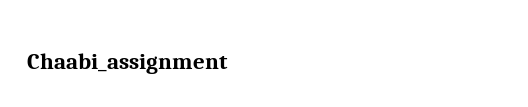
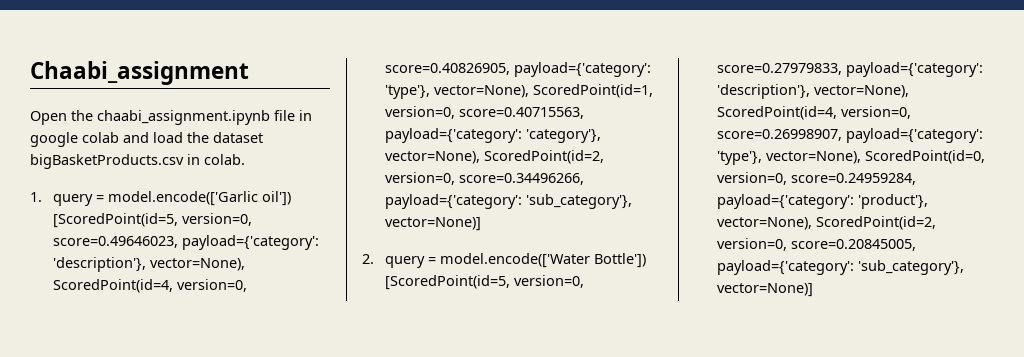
(228, 63) none -> [30,110,312,125] [30,132,263,147] [30,154,245,169] [30,191,292,206] [53,213,253,228] [53,235,320,250] [53,257,246,272] [53,279,248,293] [385,62,652,77] [385,84,654,99] [385,106,585,119] [385,128,602,143] [385,150,605,164] [385,172,585,185] [385,194,633,209] [385,217,482,231] [362,253,647,268] [385,275,585,290] [717,62,984,77] [717,84,910,99] [717,106,912,120] [717,128,984,143] [717,150,986,165] [717,172,917,185] [717,194,929,209] [717,216,937,230] [717,238,917,251] [717,260,965,275] [717,283,814,297] // Open the chaabi_assignment.ipynb file in google colab and load the dataset bigBasketProducts.csv in colab. // 1. query = model.encode(['Garlic oil']) [ScoredPoint(id=5, version=0, score=0.49646023, payload={'category': 'description'}, vector=None), ScoredPoint(id=4, version=0, score=0.40826905, payload={'category': 'type'}, vector=None), ScoredPoint(id=1, version=0, score=0.40715563, payload={'category': 'category'}, vector=None), ScoredPoint(id=2, version=0, score=0.34496266, payload={'category': 'sub_category'}, vector=None)] // 2. query = model.encode(['Water Bottle']) [ScoredPoint(id=5, version=0, score=0.27979833, payload={'category': 'description'}, vector=None), ScoredPoint(id=4, version=0, score=0.26998907, payload={'category': 'type'}, vector=None), ScoredPoint(id=0, version=0, score=0.24959284, payload={'category': 'product'}, vector=None), ScoredPoint(id=2, version=0, score=0.20845005, payload={'category': 'sub_category'}, vector=None)]

